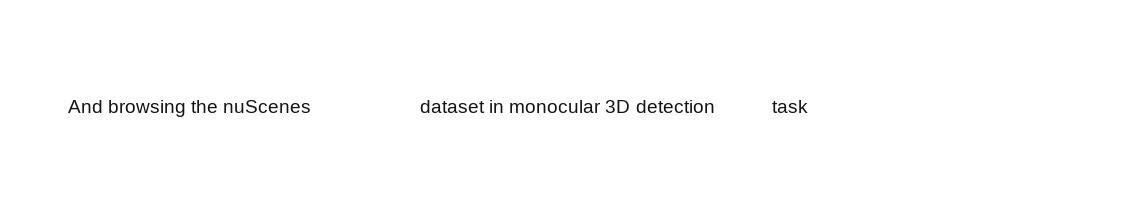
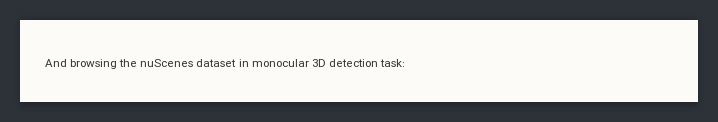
[772,100,808,113] task -> [379,59,405,67] task:

